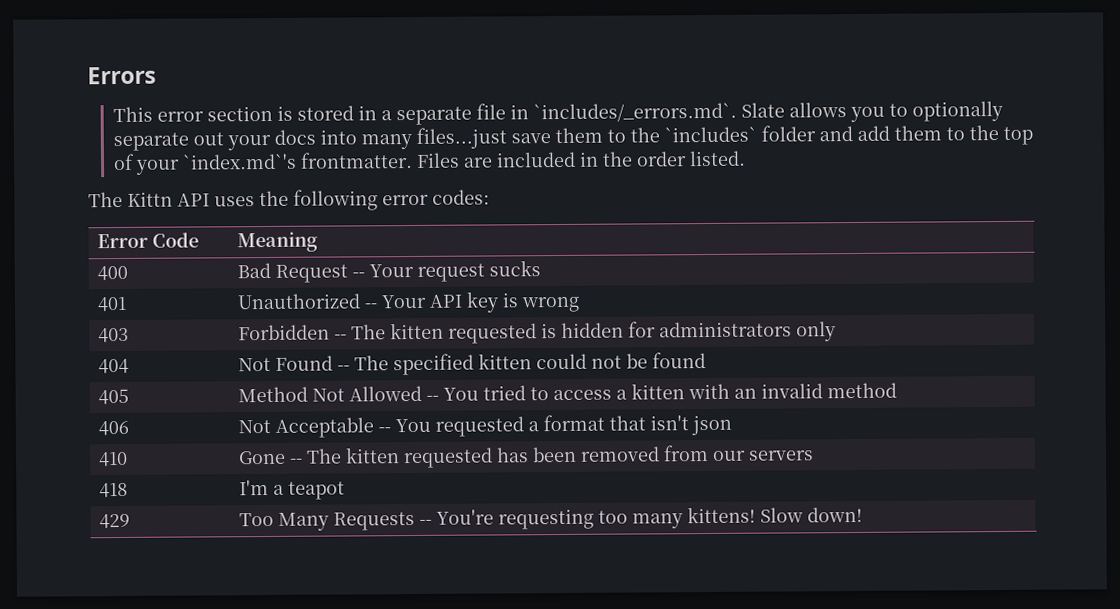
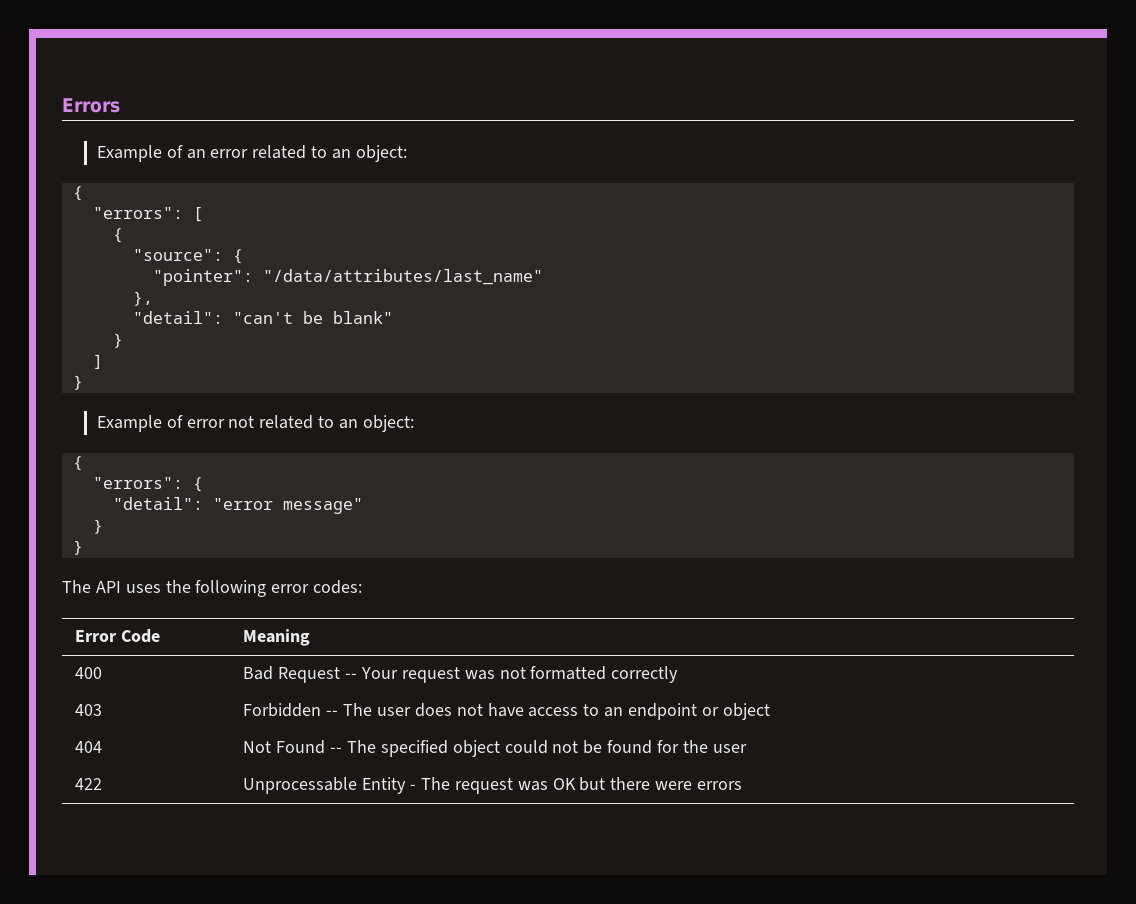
[112,100,1003,126] [112,125,1033,152] [112,150,746,175] [88,191,173,208] This error section is stored in a separate file in `includes/_errors.md`. Slate allows you to optionally separate out your docs into many files...just save them to the `includes` folder and add them to the top of your `index.md`'s frontmatter. Files are included in the order listed. // The Kittn -> [96,145,407,162] [72,186,83,201] [92,207,203,222] [112,228,123,243] [132,249,243,264] [152,269,543,286] [132,291,153,306] [132,311,393,324] [112,333,123,348] [92,354,103,369] [72,375,83,390] [96,415,414,432] [72,456,83,471] [92,477,203,492] [112,497,363,514] [92,519,103,534] [72,540,83,555] [62,580,91,593] Example of an error related to an object: // { // "errors": [ // { // "source": { // "pointer": "/data/attributes/last_name" // }, // "detail": "can't be blank" // } // ] // } // Example of error not related to an object: // { // "errors": { // "detail": "error message" // } // } // The
[488,260,541,277] [96,296,127,312] [236,291,580,313] [97,327,129,343] [237,321,836,344] sucks // 401 | Unauthorized -- Your API key is wrong // 403 | Forbidden -- The kitten requested is hidden for administrators only -> [464,666,679,683] [75,704,103,716] [243,703,770,720] was not formatted correctly // 403 | Forbidden -- The user does not have access to an endpoint or object
[477,353,532,370] kitten -> [452,740,500,757] object
[97,388,129,405] [237,382,897,403] [97,420,129,436] [237,414,732,438] [97,451,128,467] [237,444,814,469] [98,482,128,498] [238,479,345,500] [98,513,130,529] [238,506,863,531] // 405 | Method Not Allowed -- You tried to access a kitten with an invalid method // 406 | Not Acceptable -- You requested a format that isn't json // 410 | Gone -- The kitten requested has been removed from our servers // 418 | I'm a teapot // 429 | Too Many Requests -- You're requesting too many kittens! Slow down! -> [657,740,747,753] [75,778,103,790] [243,777,743,794] for the user // 422 | Unprocessable Entity - The request was OK but there were errors

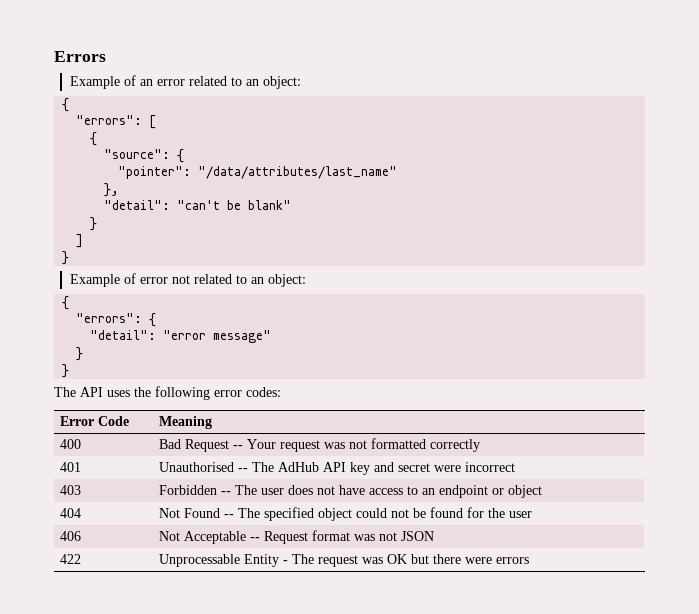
(679, 674) none -> [60,462,82,472] [159,462,516,475] // 401 | Unauthorised -- The AdHub API key and secret were incorrect
(747, 748) none -> [60,531,82,541] [159,530,435,544] // 406 | Not Acceptable -- Request format was not JSON

